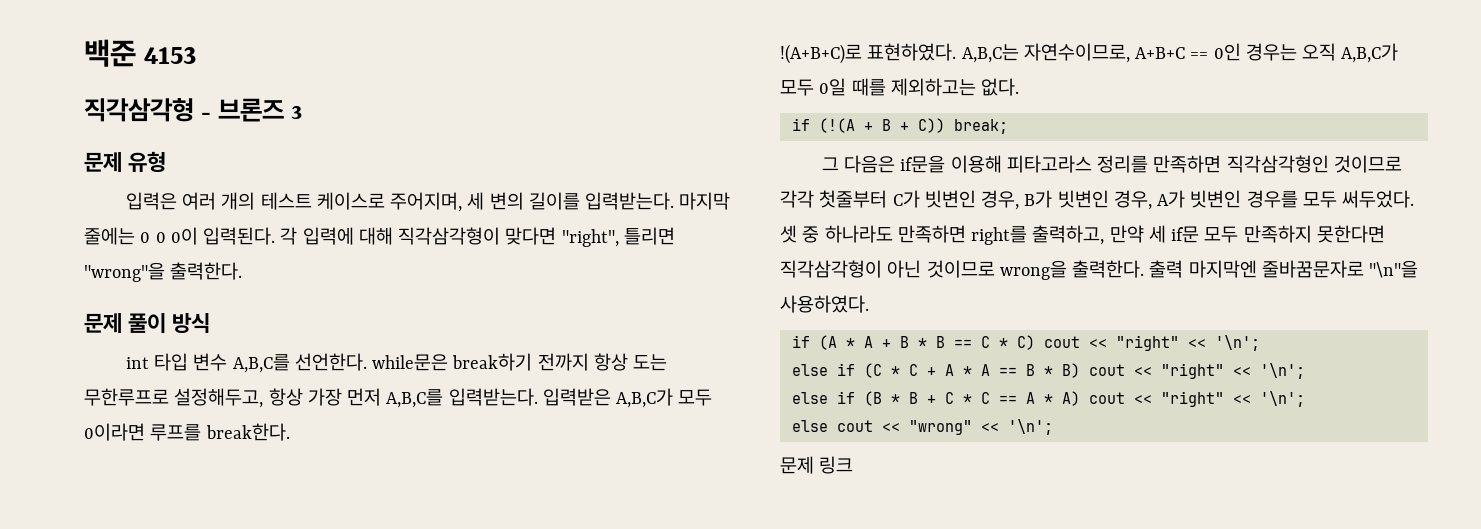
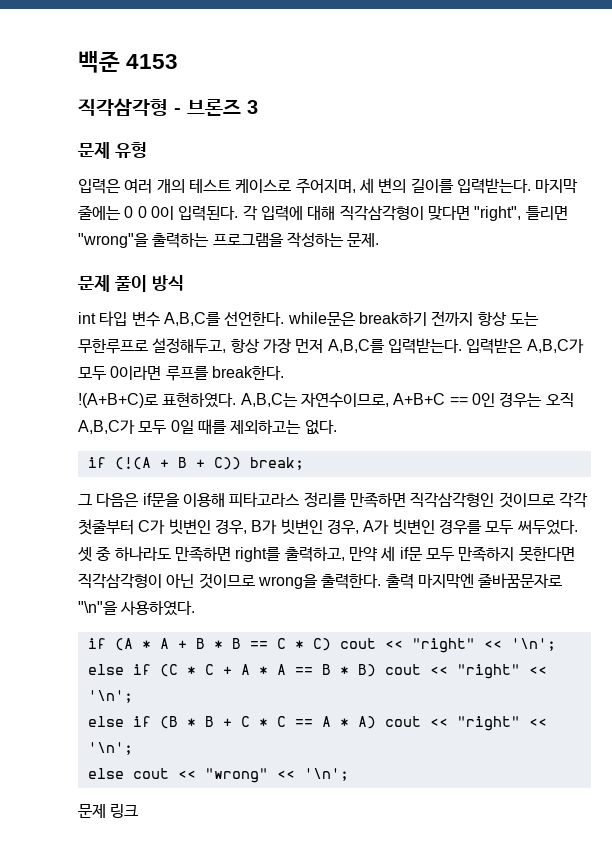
[170,262,243,280] 출력한다. -> [152,232,380,248] 출력하는 프로그램을 작성하는 문제.

